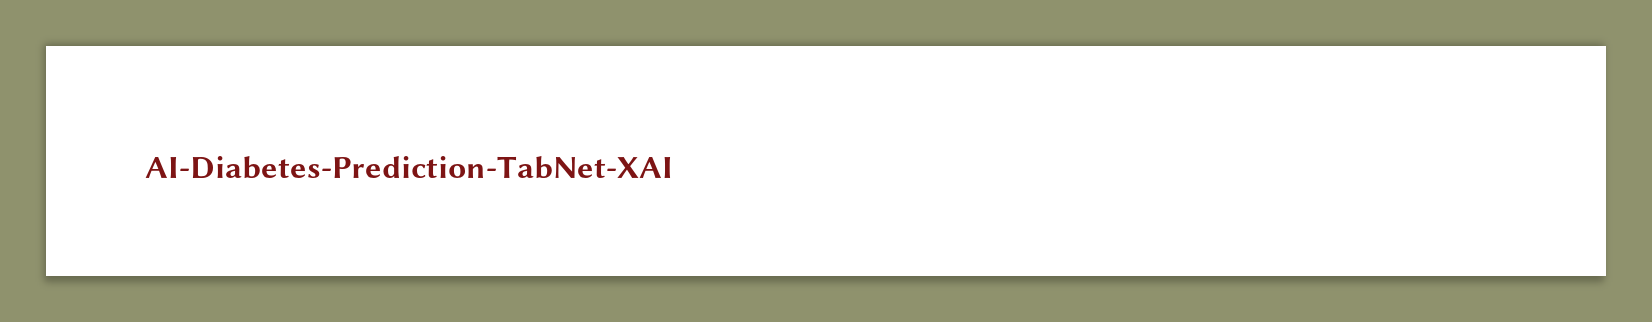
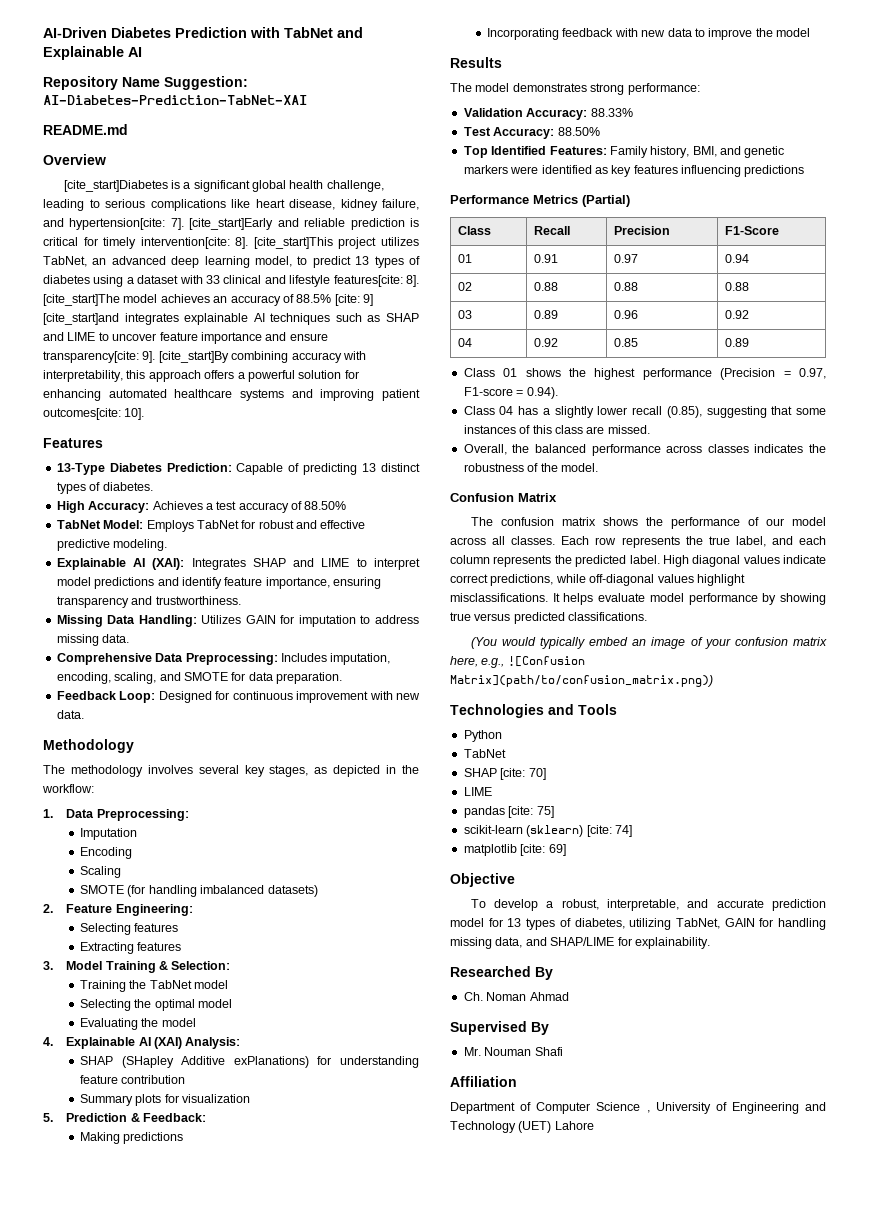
[145,156,673,179] AI-Diabetes-Prediction-TabNet-XAI -> [43,27,363,38] [43,46,142,60] [43,76,248,90] [43,95,307,105] [43,124,128,135] [43,154,106,165] [63,180,384,192] [43,199,419,211] [43,218,419,230] [43,237,419,249] [43,256,420,268] [43,275,419,287] [43,294,373,306] [43,313,419,325] [43,332,328,344] [43,351,366,363] [43,370,359,382] [43,389,420,401] [43,408,145,420] [43,438,103,448] [56,463,421,475] [56,482,153,494] [56,501,347,513] [56,520,366,532] [56,539,168,551] [56,558,420,570] [56,577,381,589] [56,596,241,608] [56,615,419,627] [56,634,130,646] [56,653,391,665] [56,672,342,684] [56,691,420,703] [56,710,84,719] [43,739,134,753] [43,765,420,777] [42,784,94,793] [43,809,189,821] [80,828,138,840] [80,847,133,859] [80,866,122,878] [80,885,318,897] [43,904,193,916] [80,923,179,935] [80,942,182,954] [43,961,231,973] [80,980,229,992] [80,999,233,1011] [80,1018,196,1030] [43,1037,241,1049] [80,1056,420,1068] [80,1075,186,1084] [80,1094,251,1106] [43,1113,207,1122] [80,1132,184,1144] [487,28,811,40] [450,57,502,68] [450,83,700,95] [463,108,633,120] [463,127,600,139] [463,146,785,158] [463,165,805,177] [450,195,630,207] [458,226,492,235] [534,226,571,235] [614,226,671,235] [725,226,780,235] [458,254,473,263] [534,254,559,263] [614,254,639,263] [725,254,750,263] [458,282,473,291] [534,282,559,291] [614,282,639,291] [725,282,750,291] [458,310,473,319] [534,310,559,319] [614,310,639,319] [725,310,750,319] [458,338,473,347] [534,338,559,347] [614,338,639,347] [725,338,750,347] [463,368,826,380] [463,387,558,399] [463,406,826,418] [463,425,650,434] [463,444,826,456] [463,463,598,472] [450,493,557,502] [470,517,826,529] [450,536,826,548] [450,555,826,567] [450,574,745,586] [450,593,826,605] [450,612,648,624] [470,637,827,649] [450,656,585,668] [450,675,713,687] [450,704,617,718] [463,730,502,742] [463,749,506,758] [463,768,546,780] [463,787,492,796] [463,806,554,818] [463,825,632,837] [463,844,566,856] [450,873,515,887] [470,899,826,911] [450,918,826,930] [450,937,710,949] [450,966,553,980] [463,992,569,1001] [450,1021,549,1035] [463,1047,563,1056] [450,1076,517,1087] [450,1102,826,1114] [450,1121,594,1133] AI-Driven Diabetes Prediction with TabNet and Explainable AI // Repository Name Suggestion: AI-Diabetes-Prediction-TabNet-XAI // README.md // Overview // [cite_start]Diabetes is a significant global health challenge, leading to serious complications like heart disease, kidney failure, and hypertension[cite: 7]. [cite_start]Early and reliable prediction is critical for timely intervention[cite: 8]. [cite_start]This project utilizes TabNet, an advanced deep learning model, to predict 13 types of diabetes using a dataset with 33 clinical and lifestyle features[cite: 8]. [cite_start]The model achieves an accuracy of 88.5% [cite: 9] [cite_start]and integrates explainable AI techniques such as SHAP and LIME to uncover feature importance and ensure transparency[cite: 9]. [cite_start]By combining accuracy with interpretability, this approach offers a powerful solution for enhancing automated healthcare systems and improving patient outcomes[cite: 10]. // Features // 13-Type Diabetes Prediction: Capable of predicting 13 distinct types of diabetes. // High Accuracy: Achieves a test accuracy of 88.50% // TabNet Model: Employs TabNet for robust and effective predictive modeling. // Explainable AI (XAI): Integrates SHAP and LIME to interpret model predictions and identify feature importance, ensuring transparency and trustworthiness. // Missing Data Handling: Utilizes GAIN for imputation to address missing data. // Comprehensive Data Preprocessing: Includes imputation, encoding, scaling, and SMOTE for data preparation. // Feedback Loop: Designed for continuous improvement with new data. // Methodology // The methodology involves several key stages, as depicted in the workflow: // 1. Data Preprocessing: // Imputation // Encoding // Scaling // SMOTE (for handling imbalanced datasets) // 2. Feature Engineering: // Selecting features // Extracting features // 3. Model Training & Selection: // Training the TabNet model // Selecting the optimal model // Evaluating the model // 4. Explainable AI (XAI) Analysis: // SHAP (SHapley Additive exPlanations) for understanding feature contribution // Summary plots for visualization // 5. Prediction & Feedback: // Making predictions // Incorporating feedback with new data to improve the model // Results // The model demonstrates strong performance: // Validation Accuracy: 88.33% // Test Accuracy: 88.50% // Top Identified Features: Family history, BMI, and genetic markers were identified as key features influencing predictions // Performance Metrics (Partial) // Class | Recall | Precision | F1-Score // 01 | 0.91 | 0.97 | 0.94 // 02 | 0.88 | 0.88 | 0.88 // 03 | 0.89 | 0.96 | 0.92 // 04 | 0.92 | 0.85 | 0.89 // Class 01 shows the highest performance (Precision = 0.97, F1-score = 0.94). // Class 04 has a slightly lower recall (0.85), suggesting that some instances of this class are missed. // Overall, the balanced performance across classes indicates the robustness of the model. // Confusion Matrix // The confusion matrix shows the performance of our model across all classes. Each row represents the true label, and each column represents the predicted label. High diagonal values indicate correct predictions, while off-diagonal values highlight misclassifications. It helps evaluate model performance by showing true versus predicted classifications. // (You would typically embed an image of your confusion matrix here, e.g., ![Confusion Matrix](path/to/confusion_matrix.png)) // Technologies and Tools // Python // TabNet // SHAP [cite: 70] // LIME // pandas [cite: 75] // scikit-learn (sklearn) [cite: 74] // matplotlib [cite: 69] // Objective // To develop a robust, interpretable, and accurate prediction model for 13 types of diabetes, utilizing TabNet, GAIN for handling missing data, and SHAP/LIME for explainability. // Researched By // Ch. Noman Ahmad // Supervised By // Mr. Nouman Shafi // Affiliation // Department of Computer Science , University of Engineering and Technology (UET) Lahore

